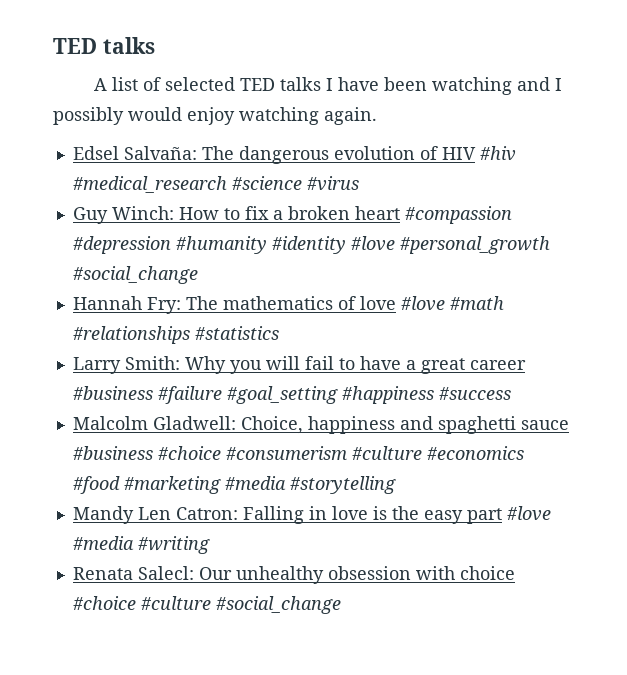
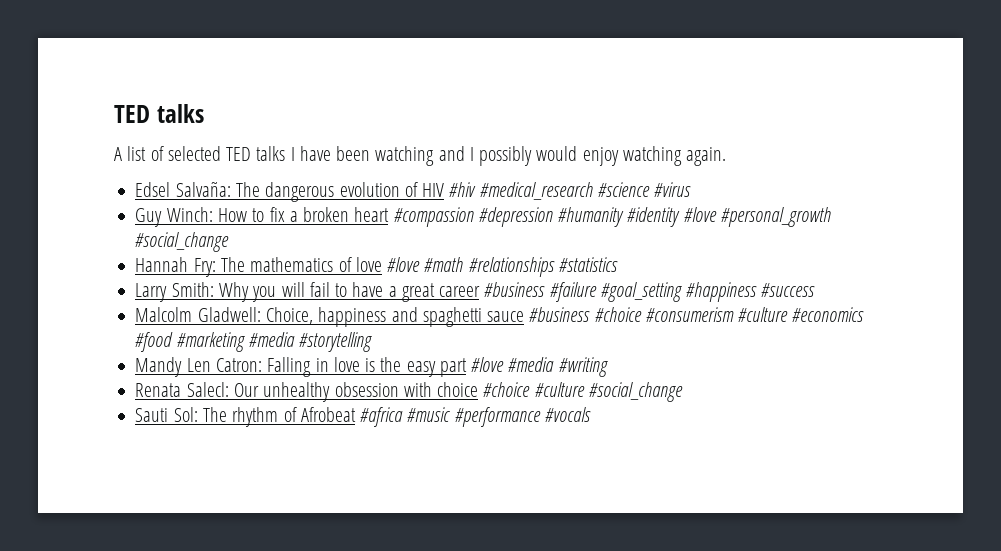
(341, 605) none -> [135,407,591,427] // Sauti Sol: The rhythm of Afrobeat #africa #music #performance #vocals

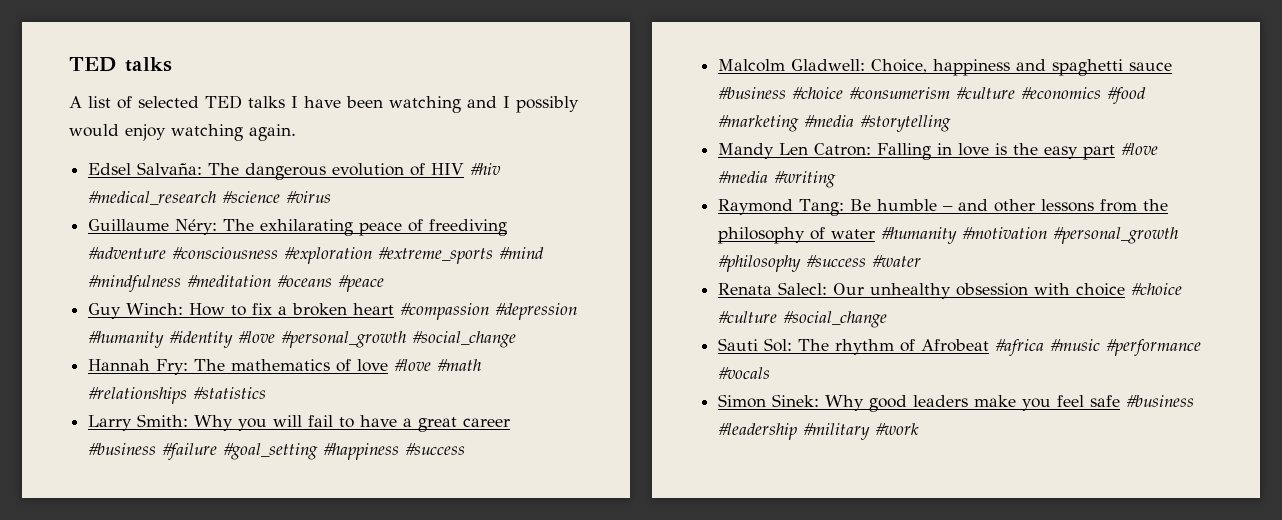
(692, 189) none -> [88,219,508,236] [88,247,545,264] [88,275,385,292] // Guillaume Néry: The exhilarating peace of freediving #adventure #consciousness #exploration #extreme_sports #mind #mindfulness #meditation #oceans #peace
(609, 367) none -> [718,199,1169,216] [718,227,1179,244] [718,255,922,272] // Raymond Tang: Be humble – and other lessons from the philosophy of water #humanity #motivation #personal_growth #philosophy #success #water
(591, 414) none -> [718,394,1195,412] [718,423,920,440] // Simon Sinek: Why good leaders make you feel safe #business #leadership #military #work

